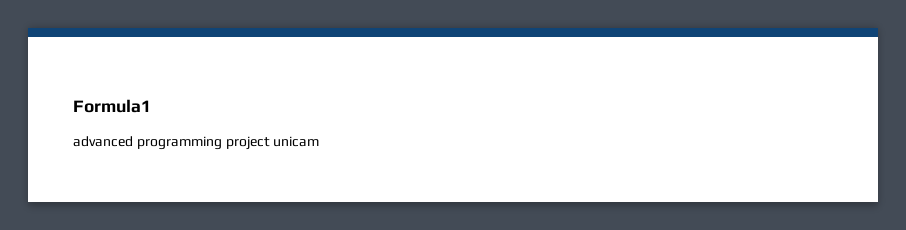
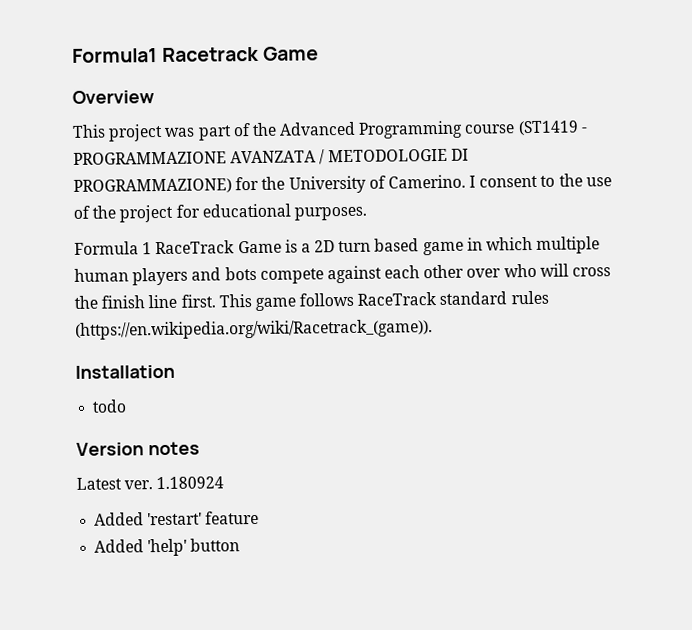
[73,136,320,150] // advanced programming project unicam -> [162,46,319,62] [72,90,155,104] [72,120,588,142] [73,148,469,165] [73,173,612,194] [73,203,367,223] [74,236,601,256] [74,263,612,286] [74,290,549,311] [75,319,433,340] [75,364,175,379] [92,399,128,413] [76,441,200,456] [76,476,225,490] [94,510,260,526] [94,538,241,557] Racetrack Game // Overview // This project was part of the Advanced Programming course (ST1419 - PROGRAMMAZIONE AVANZATA / METODOLOGIE DI PROGRAMMAZIONE) for the University of Camerino. I consent to the use of the project for educational purposes. // Formula 1 RaceTrack Game is a 2D turn based game in which multiple human players and bots compete against each other over who will cross the finish line first. This game follows RaceTrack standard rules (https://en.wikipedia.org/wiki/Racetrack_(game)). // Installation // todo // Version notes // Latest ver. 1.180924 // Added 'restart' feature // Added 'help' button

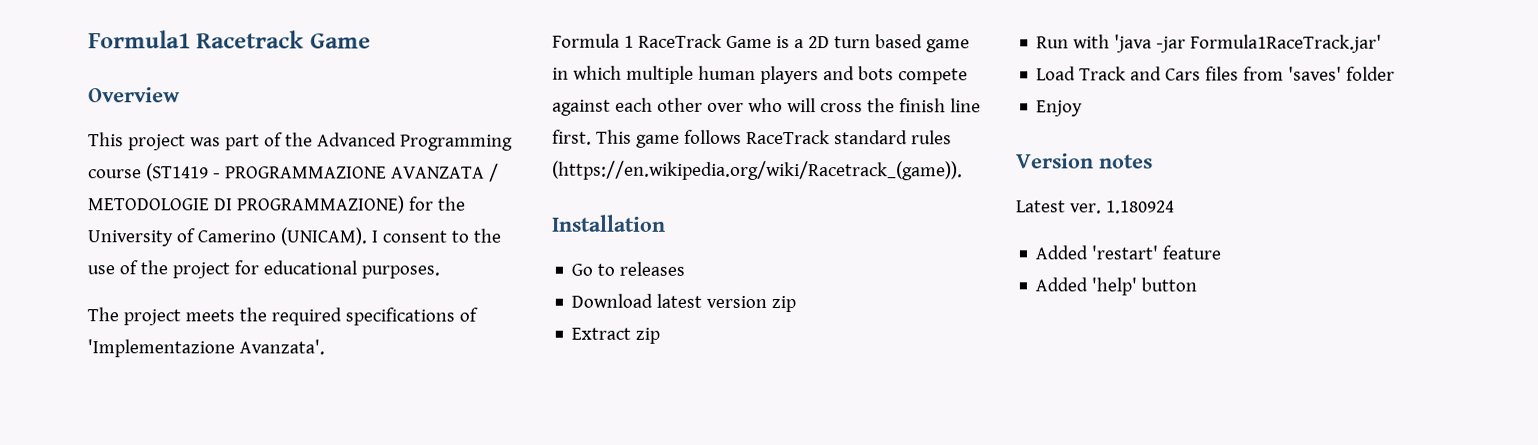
[387,174,466,189] Camerino. -> [196,227,367,246] Camerino (UNICAM).
(367, 213) none -> [87,307,478,326] [87,339,325,358] // The project meets the required specifications of 'Implementazione Avanzata'.
[92,399,128,413] todo -> [571,261,686,276] [571,293,797,313] [571,327,661,344] [1036,34,1383,53] [1036,66,1396,81] [1036,100,1084,117] Go to releases // Download latest version zip // Extract zip // Run with 'java -jar Formula1RaceTrack.jar' // Load Track and Cars files from 'saves' folder // Enjoy

